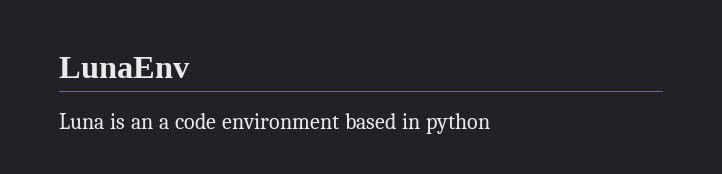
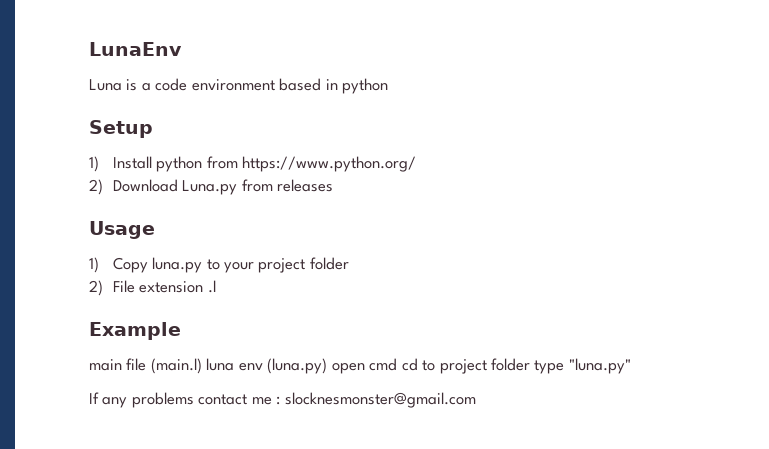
[130,118,153,129] an -> (138, 85) none
(490, 123) none -> [89,120,153,138] [89,156,417,172] [89,179,334,195] [89,221,155,239] [89,257,349,273] [89,280,216,296] [89,322,181,340] [89,358,631,374] [89,392,476,408] // Setup // 1) Install python from https://www.python.org/ // 2) Download Luna.py from releases // Usage // 1) Copy luna.py to your project folder // 2) File extension .l // Example // main file (main.l) luna env (luna.py) open cmd cd to project folder type "luna.py" // If any problems contact me : slocknesmonster@gmail.com

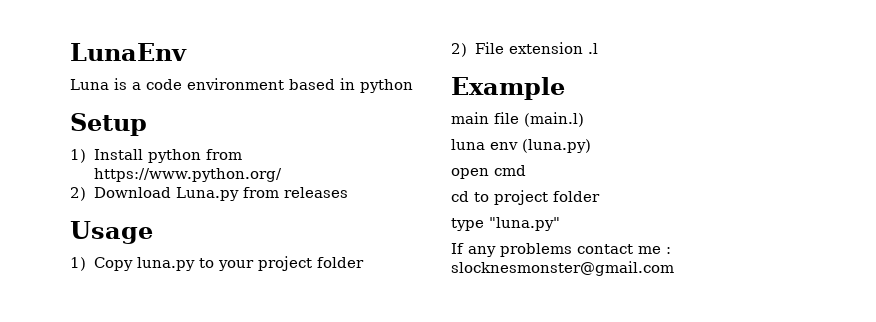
(202, 366) none -> (584, 119) //
(328, 366) none -> (591, 146) //
(398, 364) none -> (526, 170) //
(531, 364) none -> (600, 196) //

